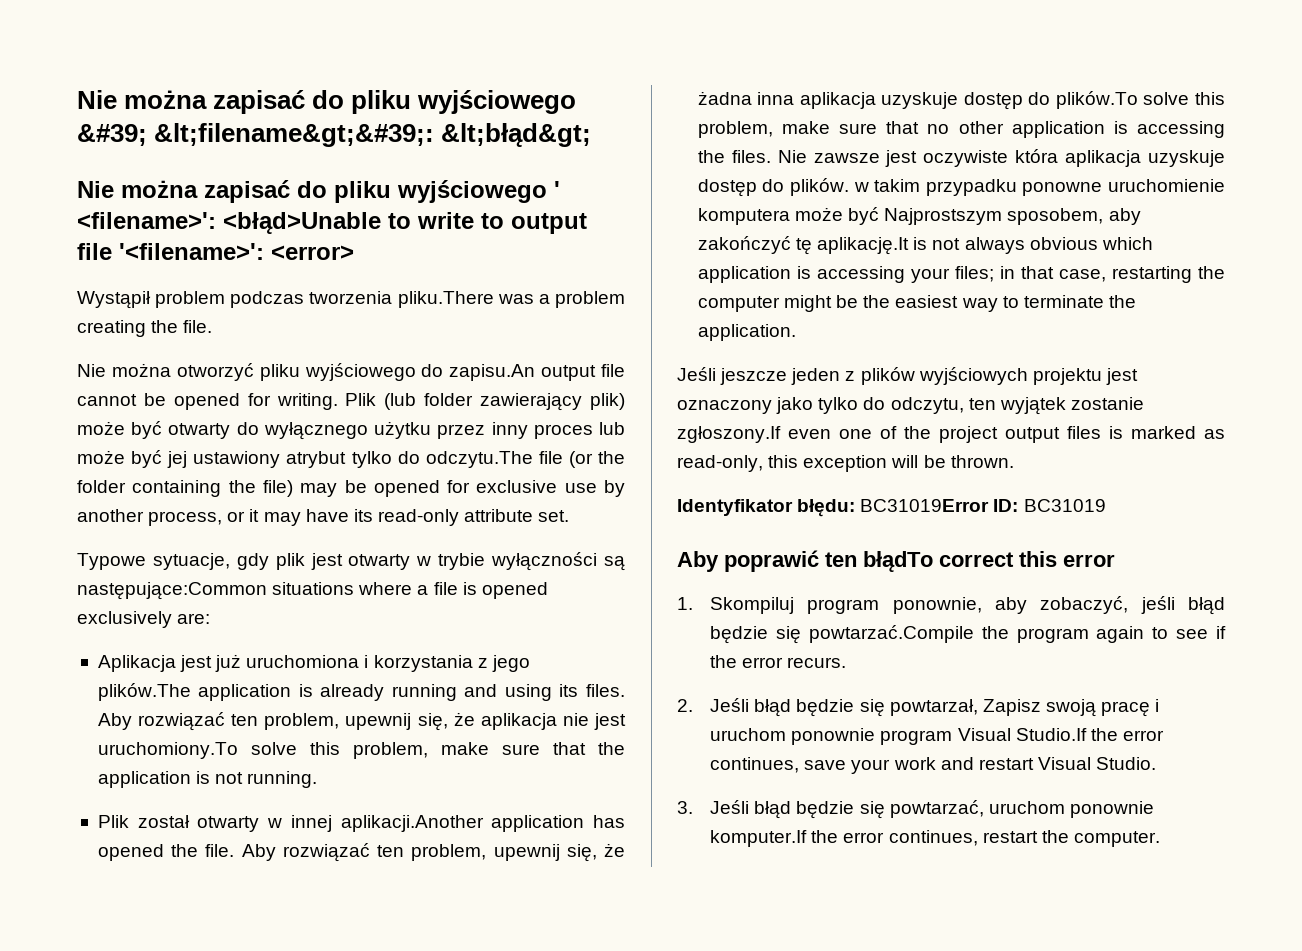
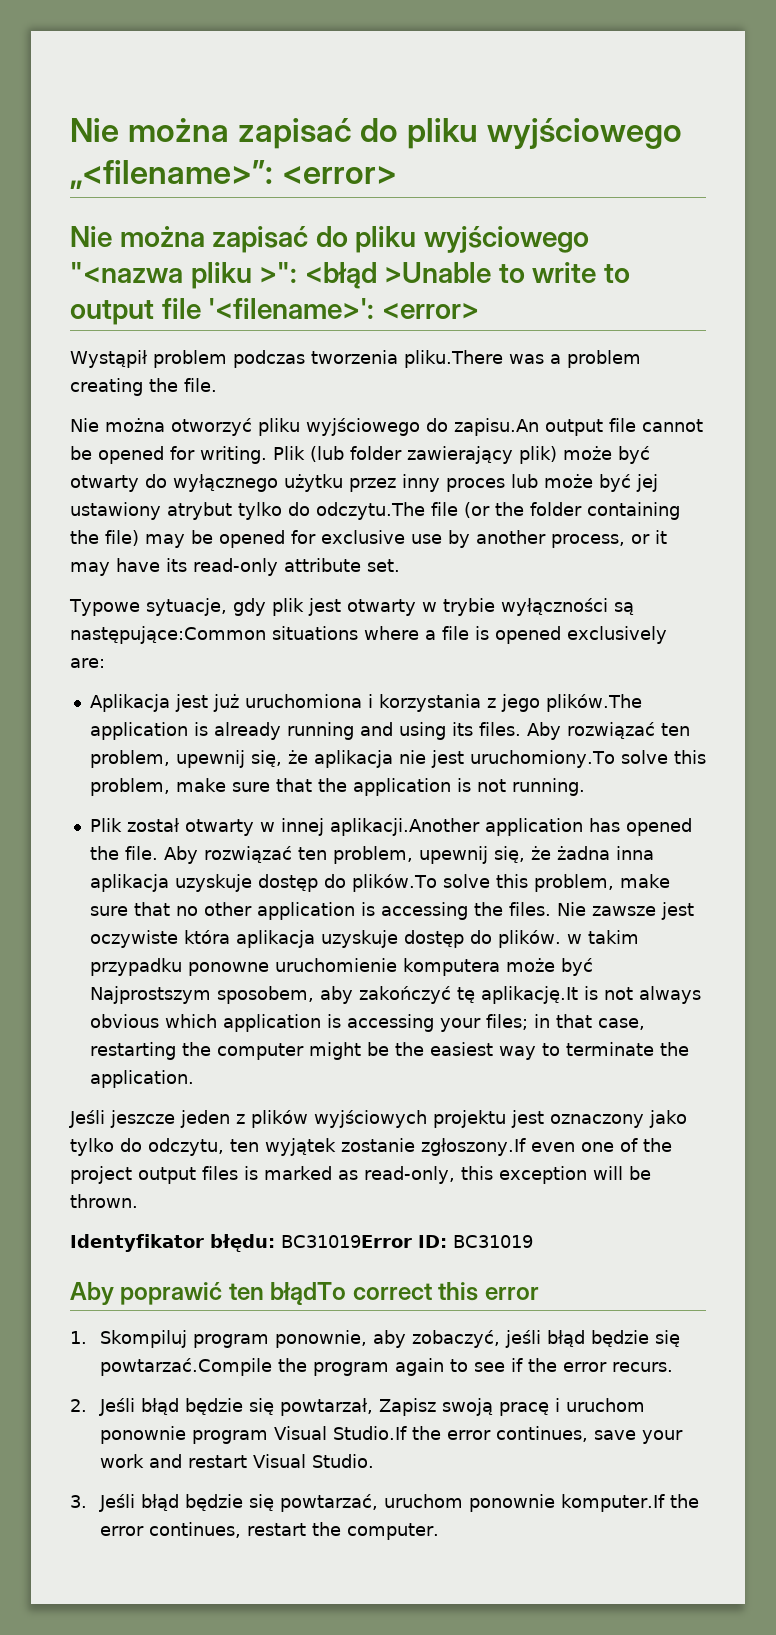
[77,90,577,114] [77,123,592,147] [77,180,560,203] [77,212,381,234] Nie można zapisać do pliku wyjściowego &#39; &lt;filename&gt;&#39;: &lt;błąd&gt; // Nie można zapisać do pliku wyjściowego ' <filename>': <błąd>Unable -> [70,118,682,149] [70,160,397,189] [70,226,589,253] [70,262,492,289] Nie można zapisać do pliku wyjściowego „<filename>”: <error> // Nie można zapisać do pliku wyjściowego "<nazwa pliku >": <błąd >Unable

